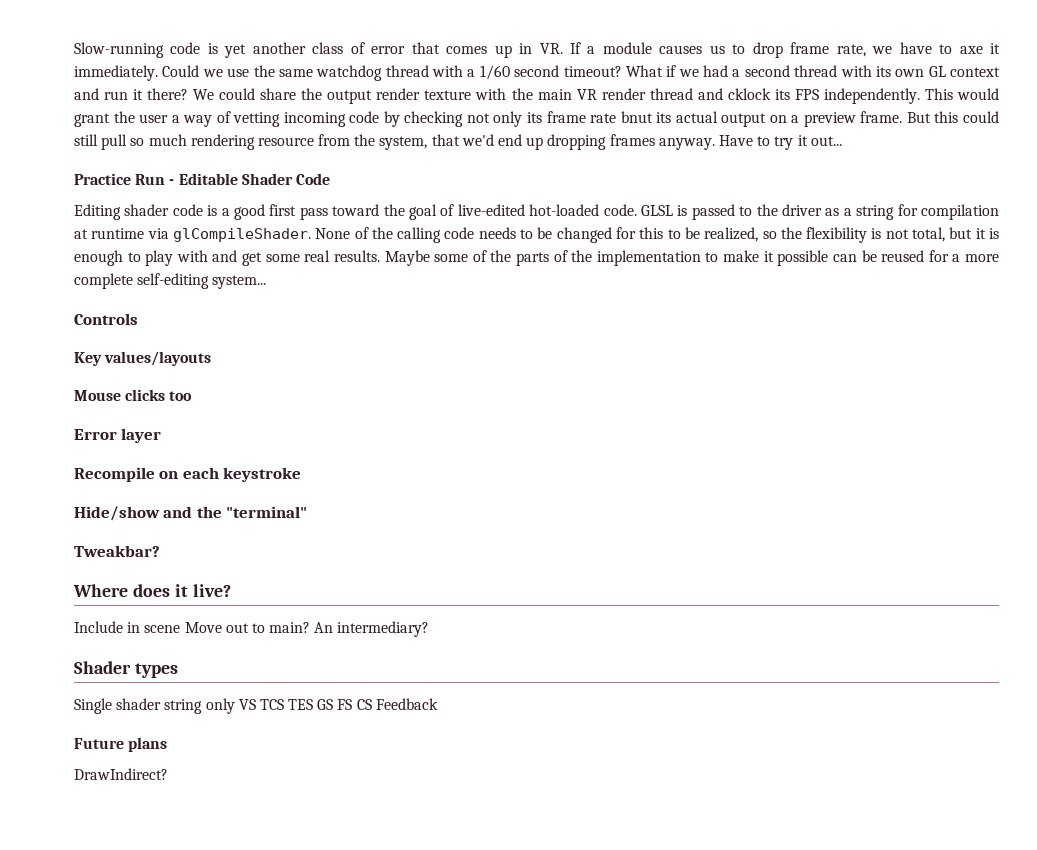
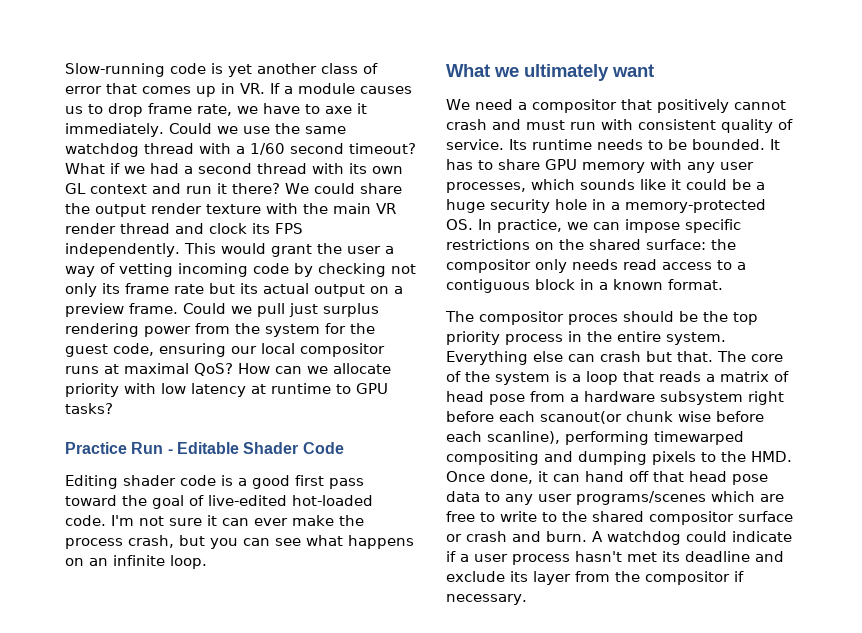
[727,88,771,100] cklock -> [209,223,247,234] clock
[620,111,653,123] bnut -> [209,283,235,294] but
[906,111,1000,123] [74,134,842,150] But this could still pull so much rendering resource from the system, that we'd end up dropping frames anyway. Have to try it out... -> [183,303,379,317] [65,323,375,337] [65,343,385,357] [65,363,391,376] [65,383,388,397] [65,403,113,414] Could we pull just surplus rendering power from the system for the guest code, ensuring our local compositor runs at maximal QoS? How can we allocate priority with low latency at runtime to GPU tasks?
[640,204,999,220] [74,227,999,243] [74,250,1000,266] [74,273,267,289] [74,313,138,325] [74,351,212,366] [74,389,193,401] [74,428,162,443] [74,467,302,482] [74,506,308,521] [74,545,160,557] [73,584,231,597] [74,621,430,637] [74,661,178,678] [74,698,438,714] [74,737,168,752] [74,768,168,780] GLSL is passed to the driver as a string for compilation at runtime via glCompileShader. None of the calling code needs to be changed for this to be realized, so the flexibility is not total, but it is enough to play with and get some real results. Maybe some of the parts of the implementation to make it possible can be reused for a more complete self-editing system... // Controls // Key values/layouts // Mouse clicks too // Error layer // Recompile on each keystroke // Hide/show and the "terminal" // Tweakbar? // Where does it live? // Include in scene Move out to main? An intermediary? // Shader types // Single shader string only VS TCS TES GS FS CS Feedback // Future plans // DrawIndirect? -> [111,515,364,526] [65,535,414,549] [65,555,207,569] [446,64,654,81] [446,99,786,113] [446,119,793,133] [446,139,780,150] [446,159,754,173] [446,179,765,193] [446,199,766,213] [446,219,741,233] [446,239,736,250] [446,259,746,273] [446,279,723,293] [445,311,758,325] [446,331,726,345] [446,351,783,365] [446,371,789,385] [446,391,784,405] [446,411,764,424] [446,431,744,445] [446,451,792,465] [446,471,768,485] [446,491,784,505] [446,511,793,525] [446,531,792,545] [446,551,784,565] [446,571,744,585] [446,594,527,605] I'm not sure it can ever make the process crash, but you can see what happens on an infinite loop. // What we ultimately want // We need a compositor that positively cannot crash and must run with consistent quality of service. Its runtime needs to be bounded. It has to share GPU memory with any user processes, which sounds like it could be a huge security hole in a memory-protected OS. In practice, we can impose specific restrictions on the shared surface: the compositor only needs read access to a contiguous block in a known format. // The compositor proces should be the top priority process in the entire system. Everything else can crash but that. The core of the system is a loop that reads a matrix of head pose from a hardware subsystem right before each scanout(or chunk wise before each scanline), performing timewarped compositing and dumping pixels to the HMD. Once done, it can hand off that head pose data to any user programs/scenes which are free to write to the shared compositor surface or crash and burn. A watchdog could indicate if a user process hasn't met its deadline and exclude its layer from the compositor if necessary.

